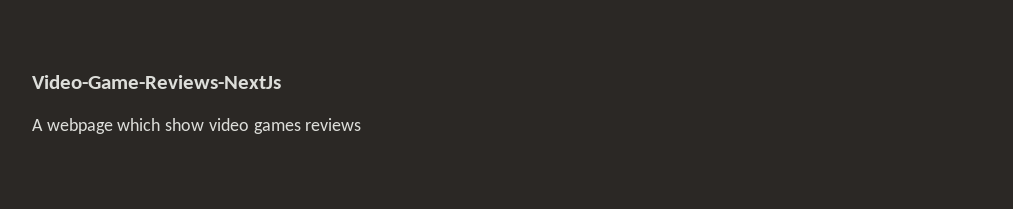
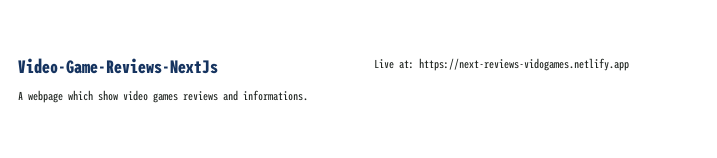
(362, 124) none -> [223,90,308,101] [374,58,629,71] and informations. // Live at: https://next-reviews-vidogames.netlify.app

